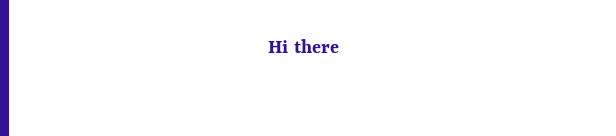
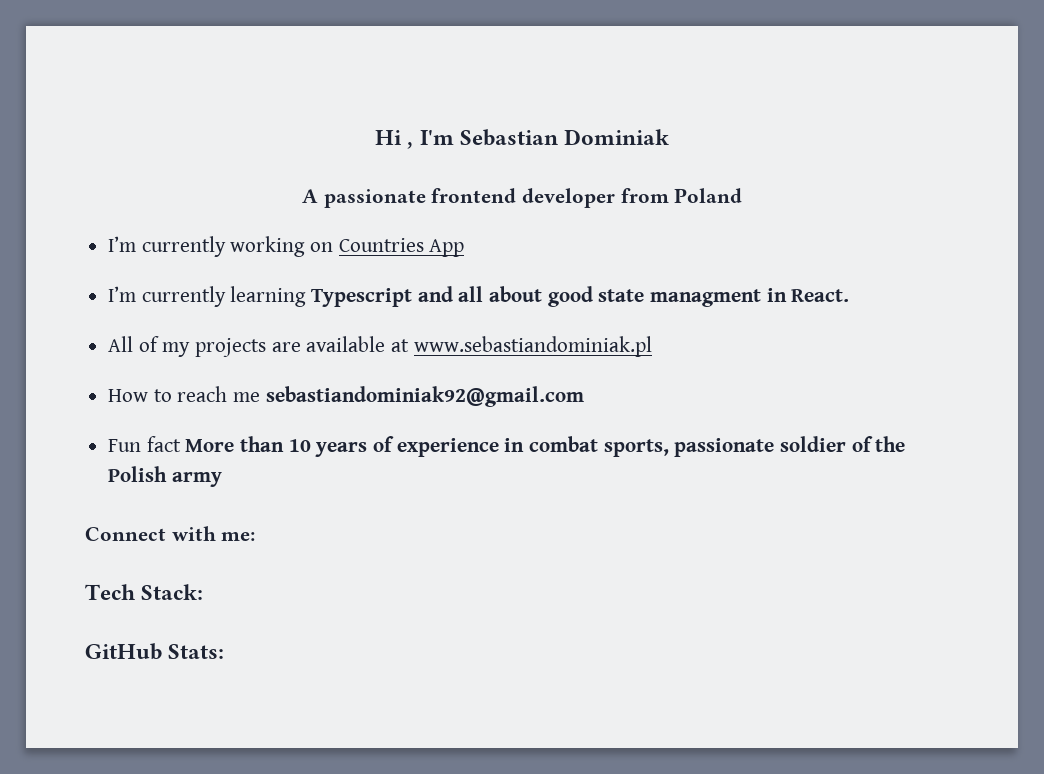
[293,39,339,53] there -> [407,129,669,149] [301,188,743,208] [108,236,465,257] [108,286,850,307] [108,336,652,357] [108,386,584,407] [108,436,906,457] [108,466,222,487] [85,526,256,541] [85,584,204,600] [85,643,225,660] , I'm Sebastian Dominiak // A passionate frontend developer from Poland // I’m currently working on Countries App // I’m currently learning Typescript and all about good state managment in React. // All of my projects are available at www.sebastiandominiak.pl // How to reach me sebastiandominiak92@gmail.com // Fun fact More than 10 years of experience in combat sports, passionate soldier of the Polish army // Connect with me: // Tech Stack: // GitHub Stats:

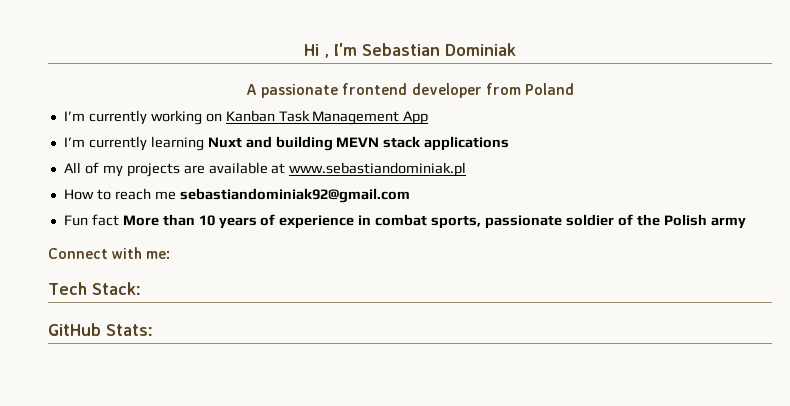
[338,238,424,252] Countries -> [225,110,400,125] Kanban Task Management
[311,286,850,307] Typescript and all about good state managment in React. -> [207,136,510,151] Nuxt and building MEVN stack applications

